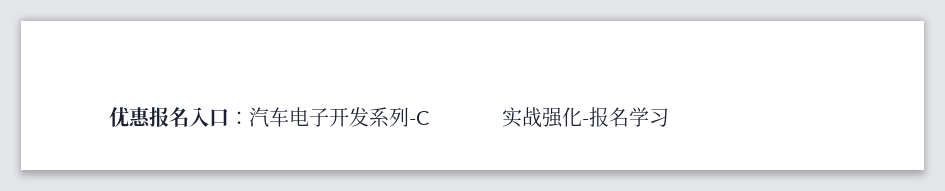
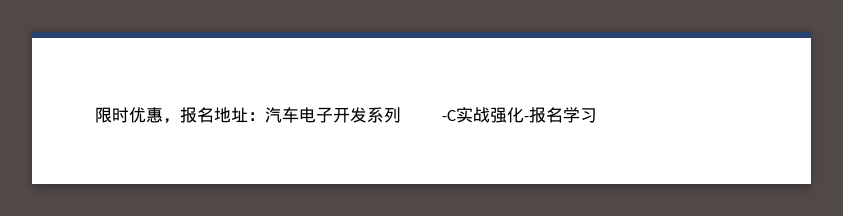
[109,107,229,128] 优惠报名入口 -> [95,107,248,124] 限时优惠，报名地址

